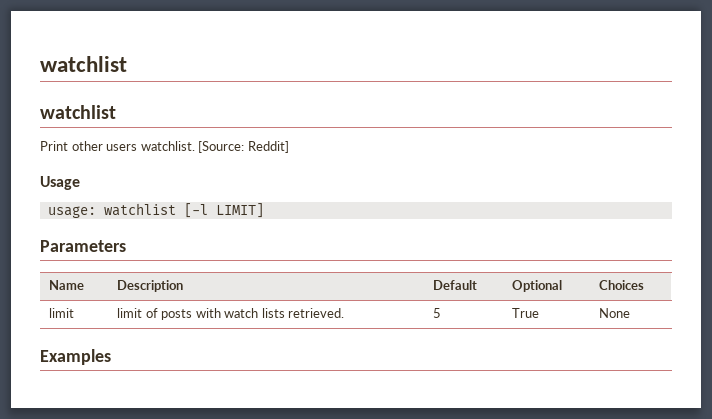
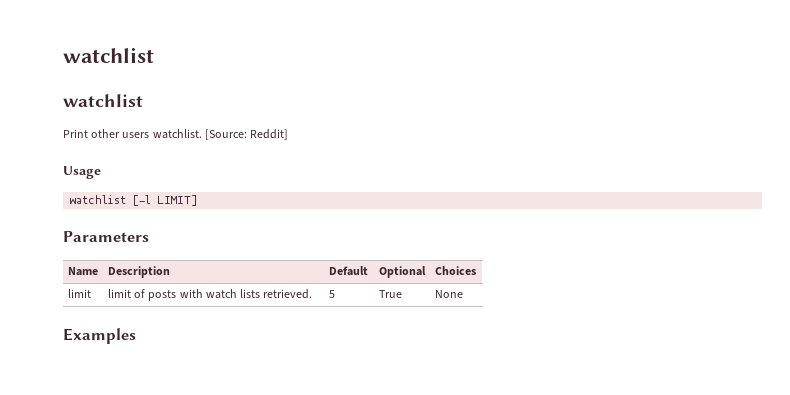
[47,206,96,218] usage: -> (101, 172) none

